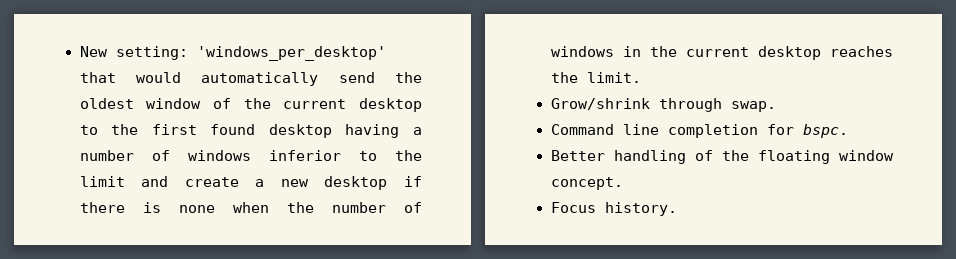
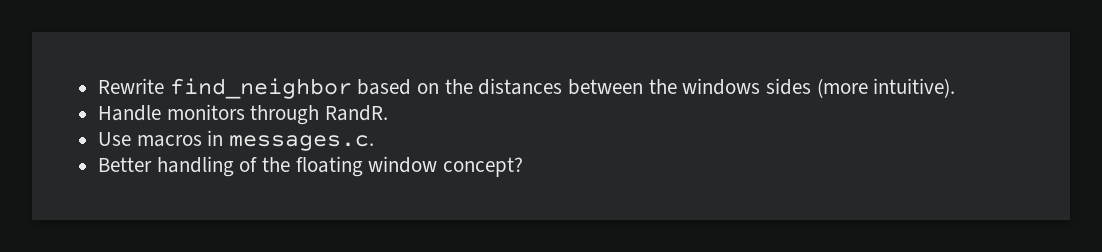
[79,46,386,61] [79,72,422,86] [79,98,422,112] [79,124,422,138] [79,150,422,161] [79,176,422,190] [79,202,422,213] [550,46,893,60] [550,72,641,83] [550,98,776,112] [550,124,848,138] New setting: 'windows_per_desktop' that would automatically send the oldest window of the current desktop to the first found desktop having a number of windows inferior to the limit and create a new desktop if there is none when the number of windows in the current desktop reaches the limit. // Grow/shrink through swap. // Command line completion for bspc. -> [98,78,956,99] [98,104,389,125] [98,130,375,151] Rewrite find_neighbor based on the distances between the windows sides (more intuitive). // Handle monitors through RandR. // Use macros in messages.c.
[550,177,623,190] [550,202,677,216] concept. // Focus history. -> [443,157,524,177] concept?

